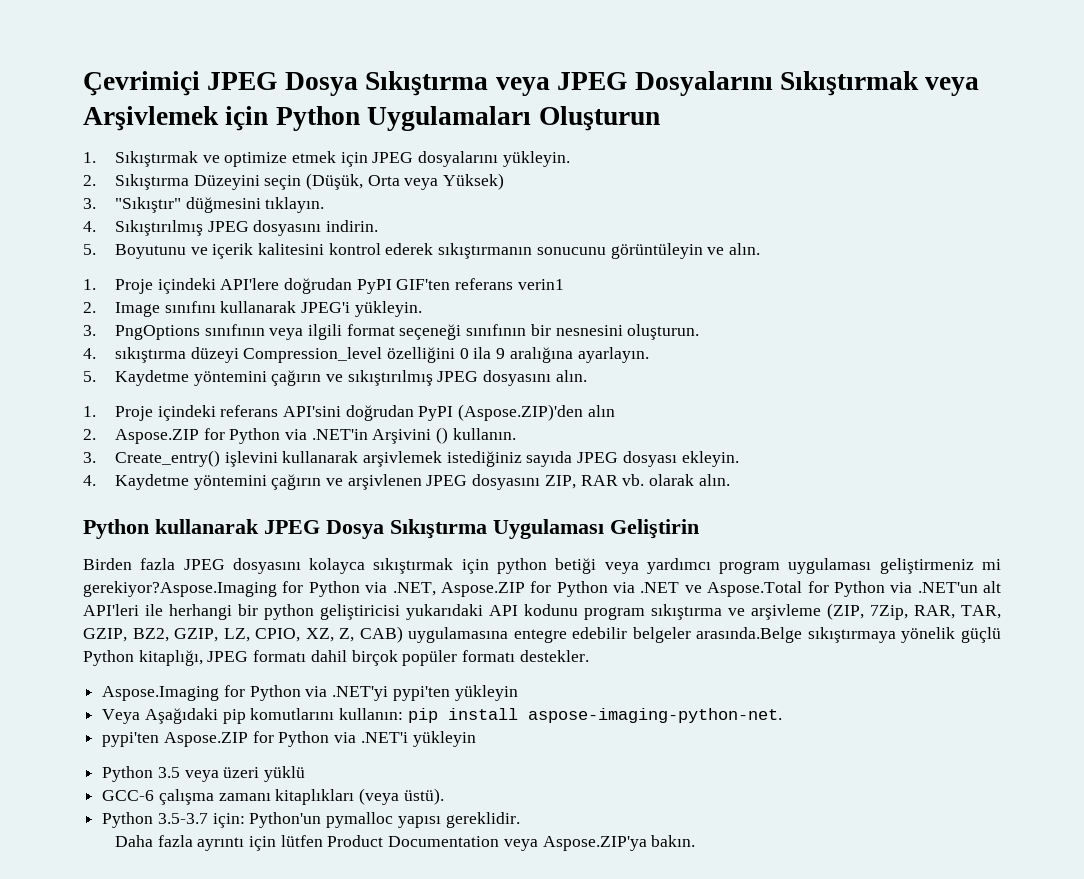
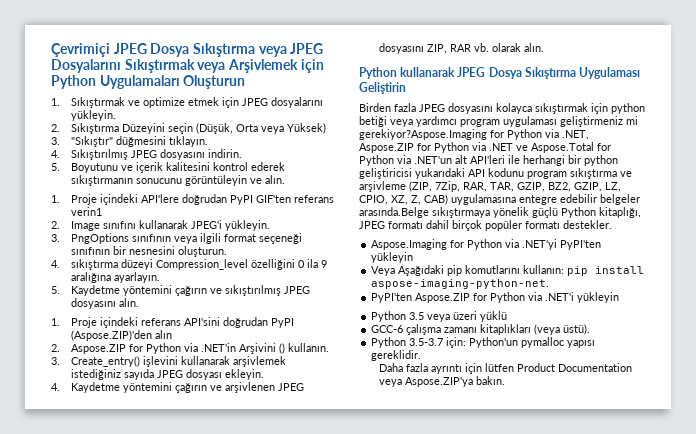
[392,686,450,701] pypi'ten -> [560,240,602,250] PyPI'ten
[102,732,160,747] pypi'ten -> [371,293,413,303] PyPI'ten

